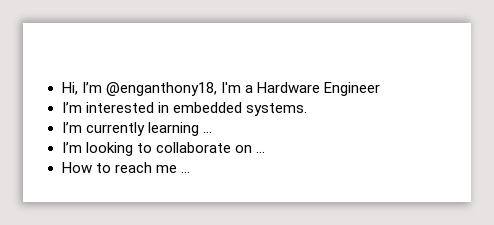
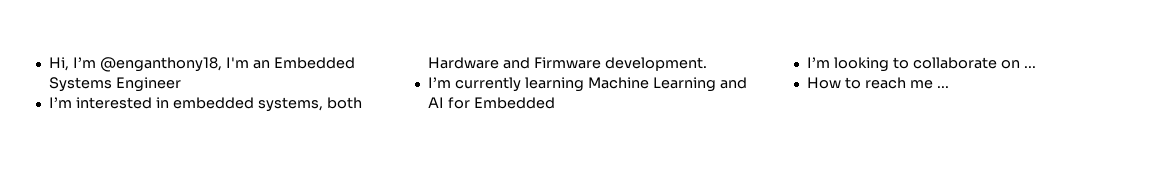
[244,82,320,93] a Hardware -> [252,57,355,69] [48,77,112,92] an Embedded Systems
[245,103,307,116] [61,122,212,136] systems. // I’m currently learning ... -> [257,97,362,112] [427,57,707,71] [427,77,747,92] [427,97,555,109] systems, both Hardware and Firmware development. // I’m currently learning Machine Learning and AI for Embedded

